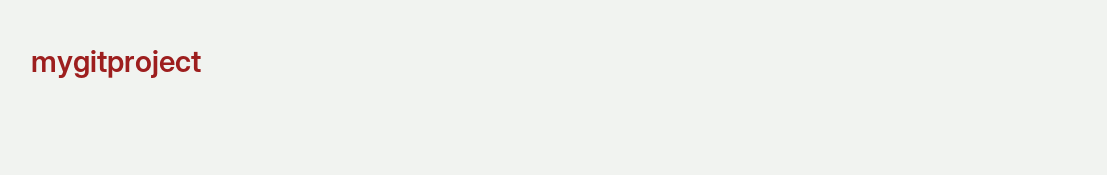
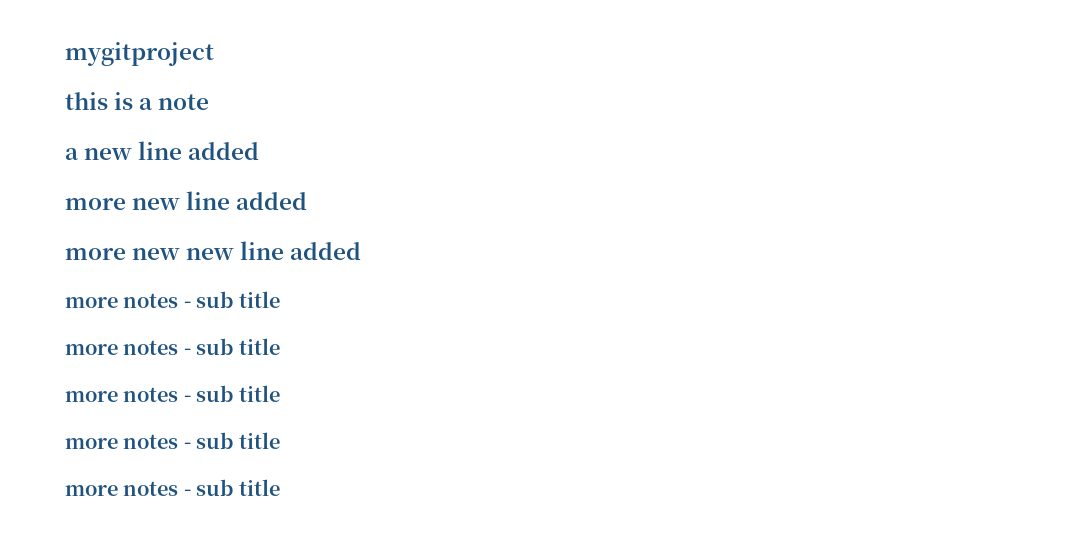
(201, 64) none -> [65,92,210,110] [65,141,260,160] [65,191,308,210] [65,241,362,260] [65,291,280,308] [65,338,280,355] [65,385,280,402] [65,432,280,449] [65,479,280,496] // this is a note // a new line added // more new line added // more new new line added // more notes - sub title // more notes - sub title // more notes - sub title // more notes - sub title // more notes - sub title

